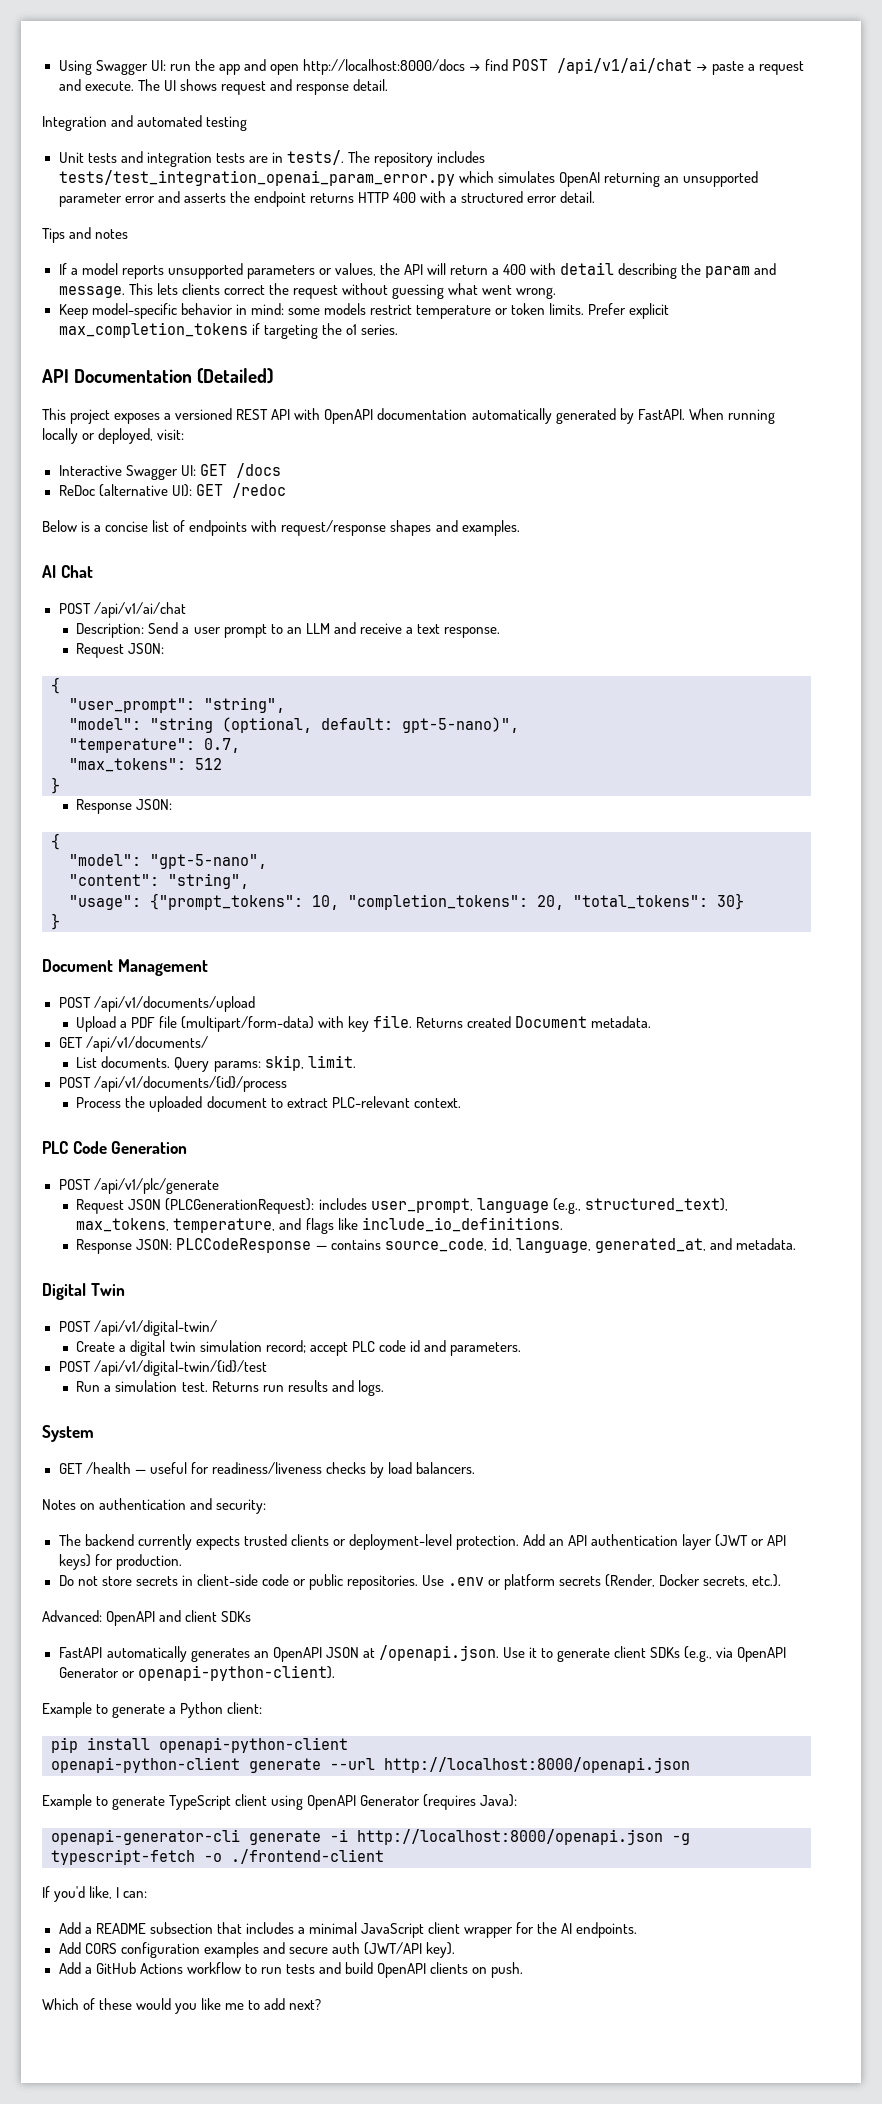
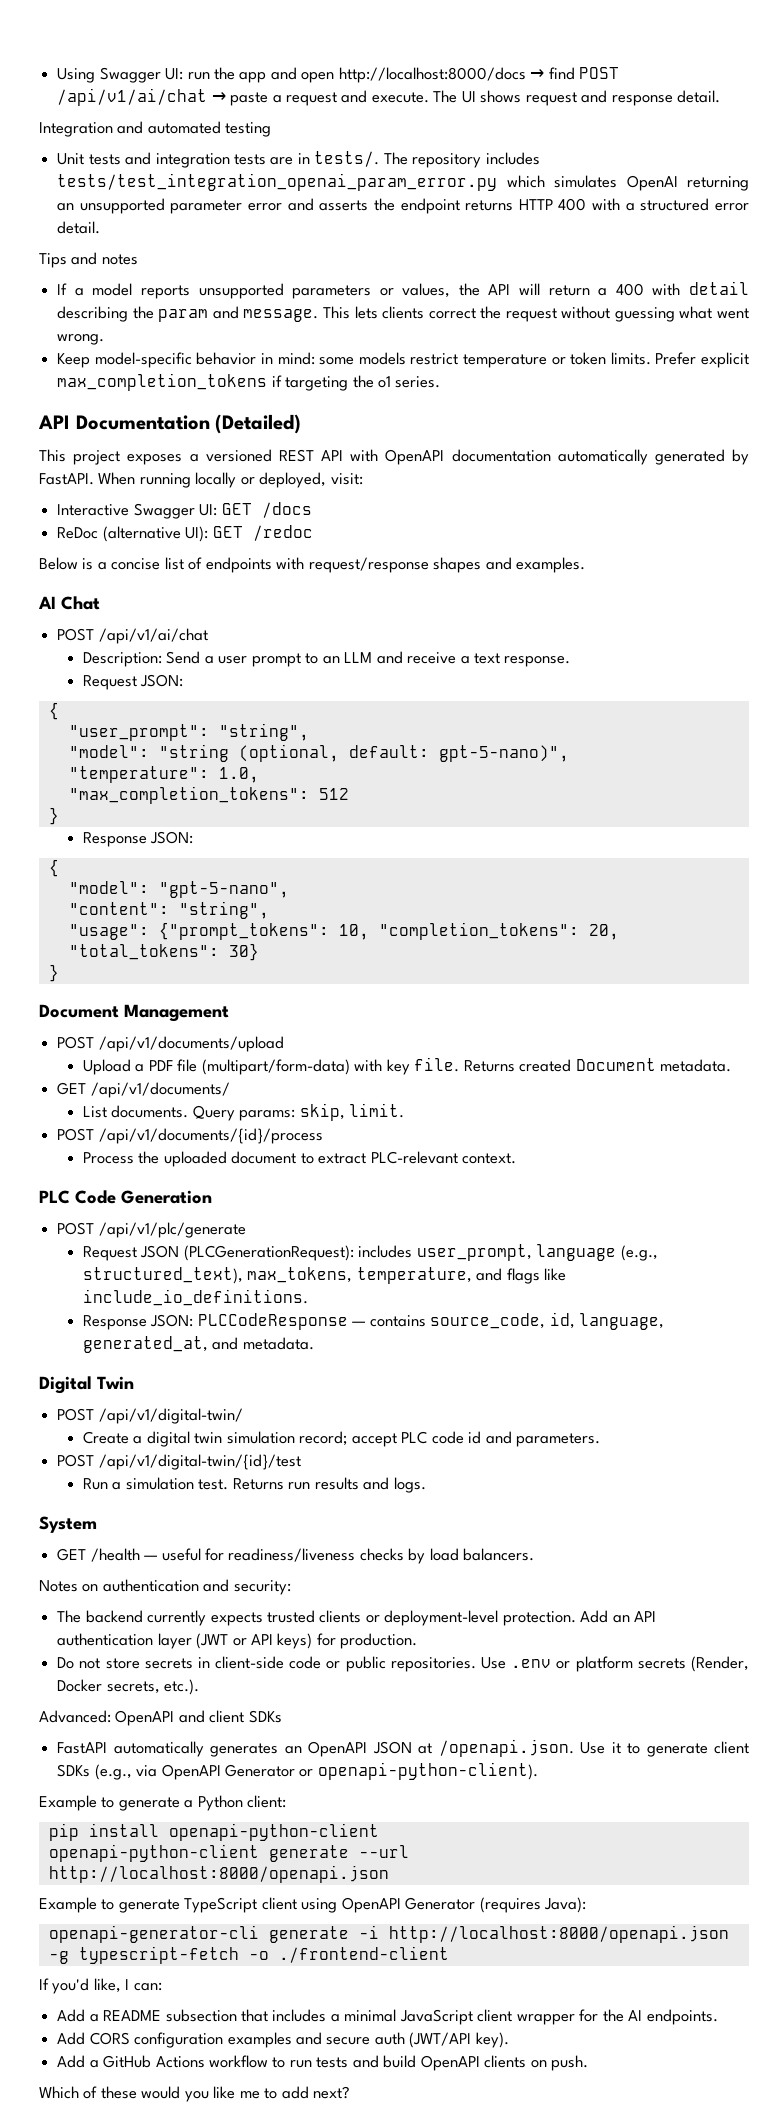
[204,738,240,753] [69,758,186,772] 0.7, // "max_tokens": -> [218,767,259,783] [68,786,309,804] 1.0, // "max_completion_tokens":

